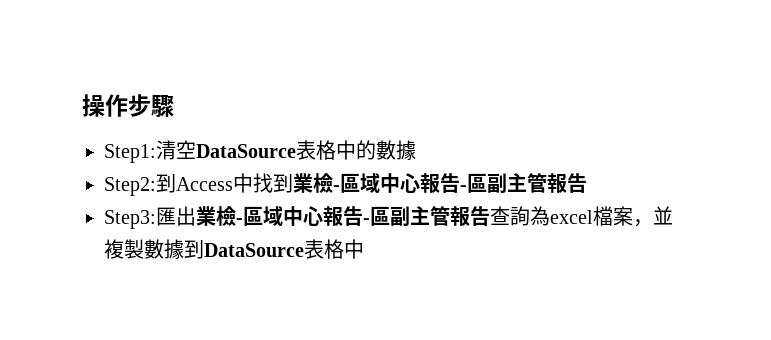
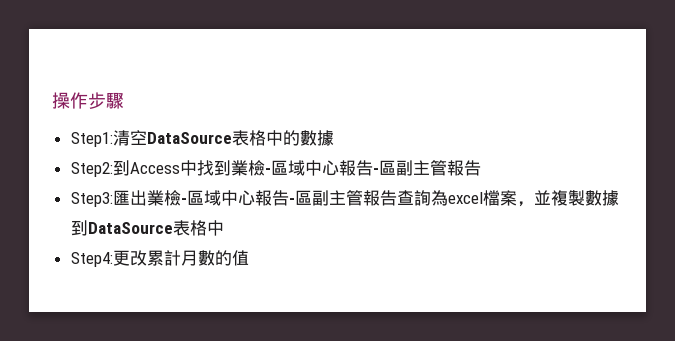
(364, 249) none -> [70,250,249,267] // Step4:更改累計月數的值

